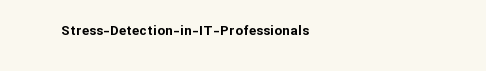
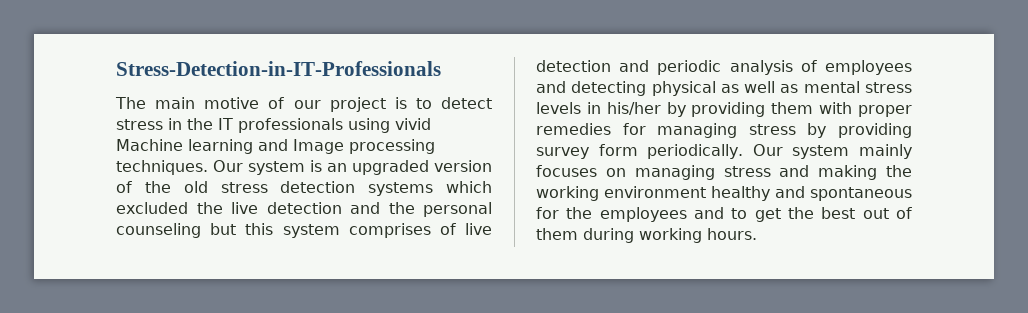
(309, 30) none -> [115,97,492,112] [116,118,431,133] [116,139,435,154] [116,160,492,175] [116,181,492,196] [116,202,492,217] [116,223,492,238] [536,60,912,75] [536,81,912,96] [536,102,912,117] [536,123,912,138] [536,144,912,159] [536,165,912,180] [536,186,912,201] [536,207,912,222] [536,228,757,243] // The main motive of our project is to detect stress in the IT professionals using vivid Machine learning and Image processing techniques. Our system is an upgraded version of the old stress detection systems which excluded the live detection and the personal counseling but this system comprises of live detection and periodic analysis of employees and detecting physical as well as mental stress levels in his/her by providing them with proper remedies for managing stress by providing survey form periodically. Our system mainly focuses on managing stress and making the working environment healthy and spontaneous for the employees and to get the best out of them during working hours.

